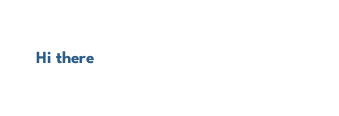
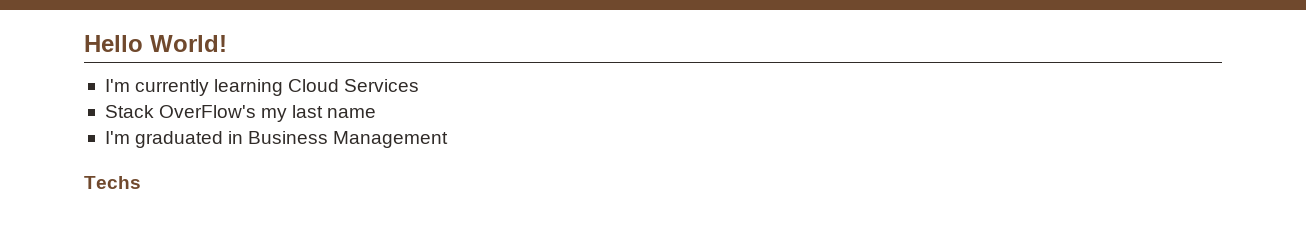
[36,51,94,64] Hi there -> [84,35,227,52] [104,79,420,96] [104,105,377,122] [104,131,449,148] [84,176,141,189] Hello World! // I'm currently learning Cloud Services // Stack OverFlow's my last name // I'm graduated in Business Management // Techs

